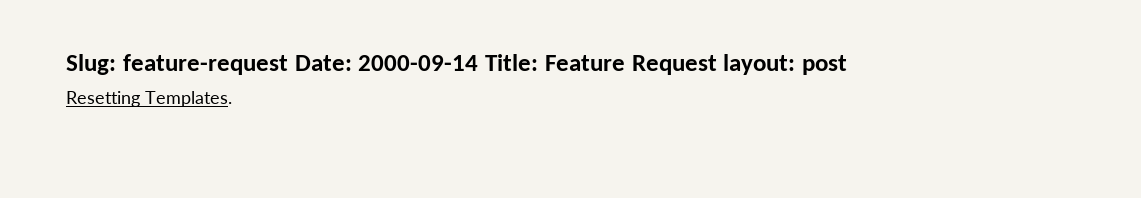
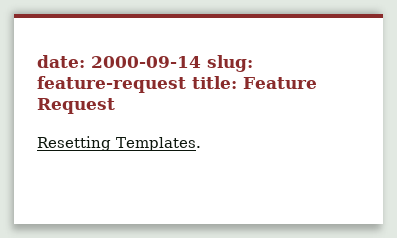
[66,54,538,75] Slug: feature-request Date: 2000-09-14 Title: -> [37,55,253,72] [37,76,237,93] date: 2000-09-14 slug: feature-request title:
[723,54,847,75] layout: post -> (115, 106) none

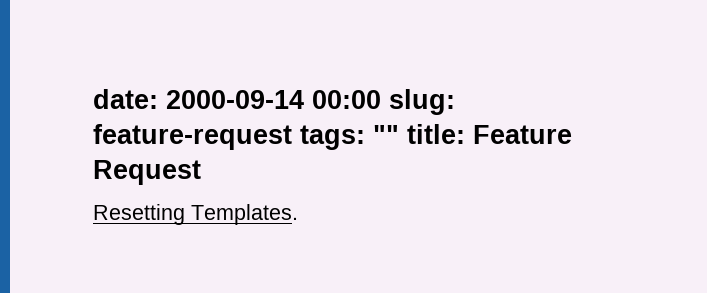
(201, 62) none -> [312,90,381,109] 00:00
(186, 84) none -> [300,125,399,150] tags: ""

